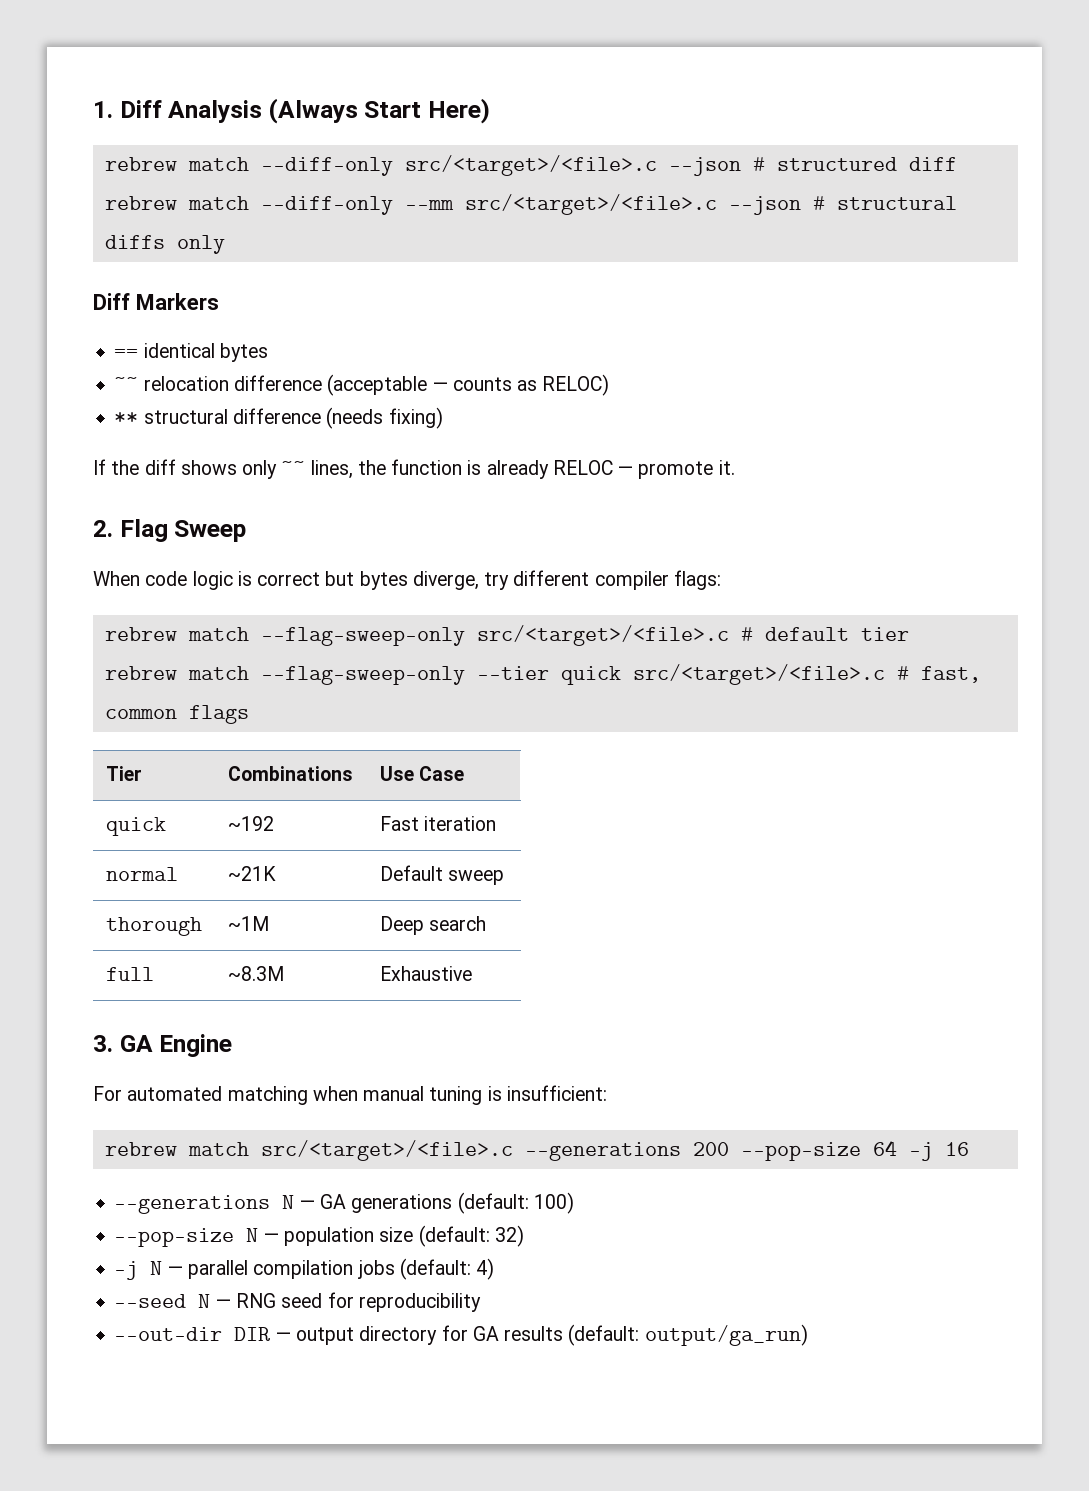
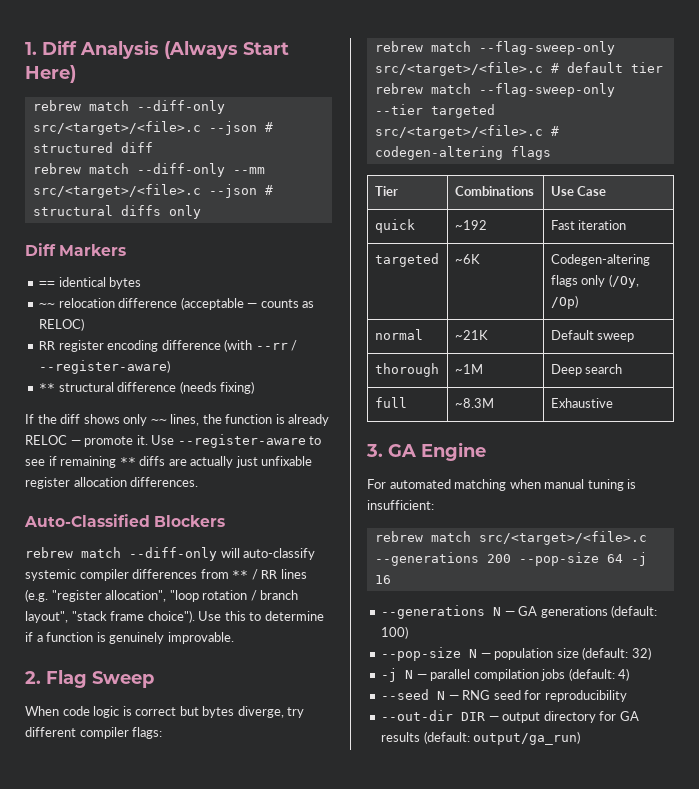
(610, 385) none -> [39,339,298,352] [39,360,171,374] // RR register encoding difference (with --rr / --register-aware)
(735, 467) none -> [151,434,322,448] [25,456,313,468] [25,477,199,489] [24,514,226,527] [25,547,316,561] [25,569,307,581] [25,589,299,602] [25,610,324,623] [25,632,234,644] Use --register-aware to see if remaining ** diffs are actually just unfixable register allocation differences. // Auto-Classified Blockers // rebrew match --diff-only will auto-classify systemic compiler differences from ** / RR lines (e.g. "register allocation", "loop rotation / branch layout", "stack frame choice"). Use this to determine if a function is genuinely improvable.
[560,664,981,685] [104,709,177,719] quick src/<target>/<file>.c # fast, common -> [430,104,495,118] [374,125,559,139] [374,146,503,160] targeted src/<target>/<file>.c # codegen-altering
(497, 823) none -> [374,253,439,267] [454,254,480,264] [550,254,650,266] [550,274,639,288] [550,295,578,309] // targeted | ~6K | Codegen-altering flags only (/Oy, /Op)

